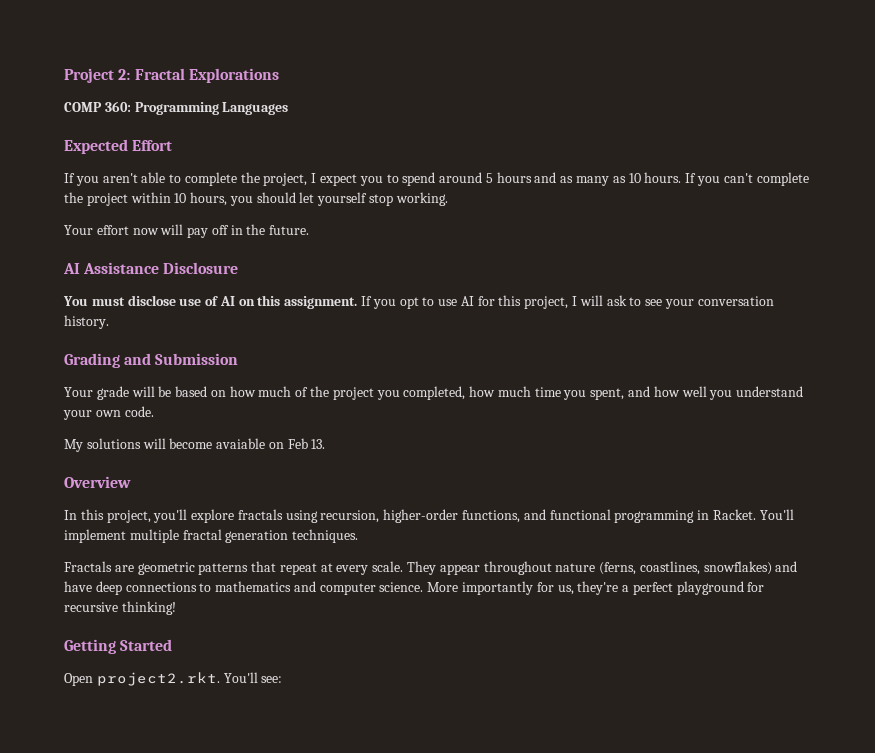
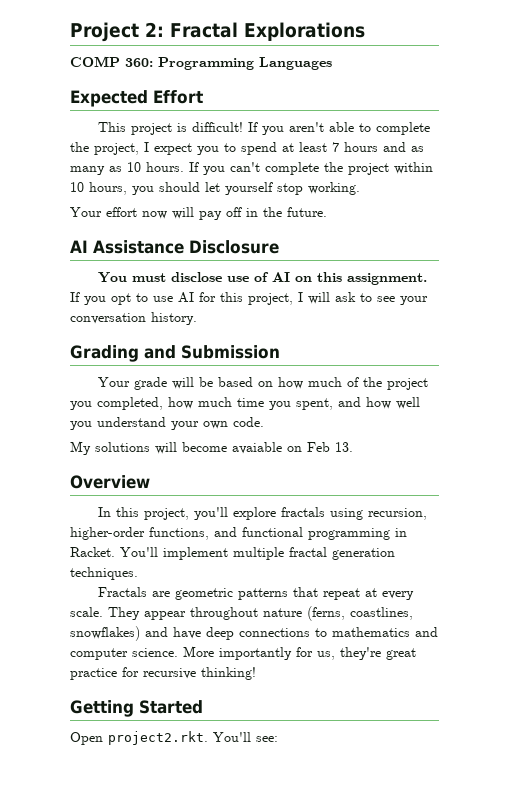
(173, 145) none -> [98,122,244,135] This project is difficult!
[439,172,493,183] around 5 -> [282,142,339,152] at least 7
[622,581,744,595] a perfect playground -> [386,648,416,660] [70,668,117,680] great practice

